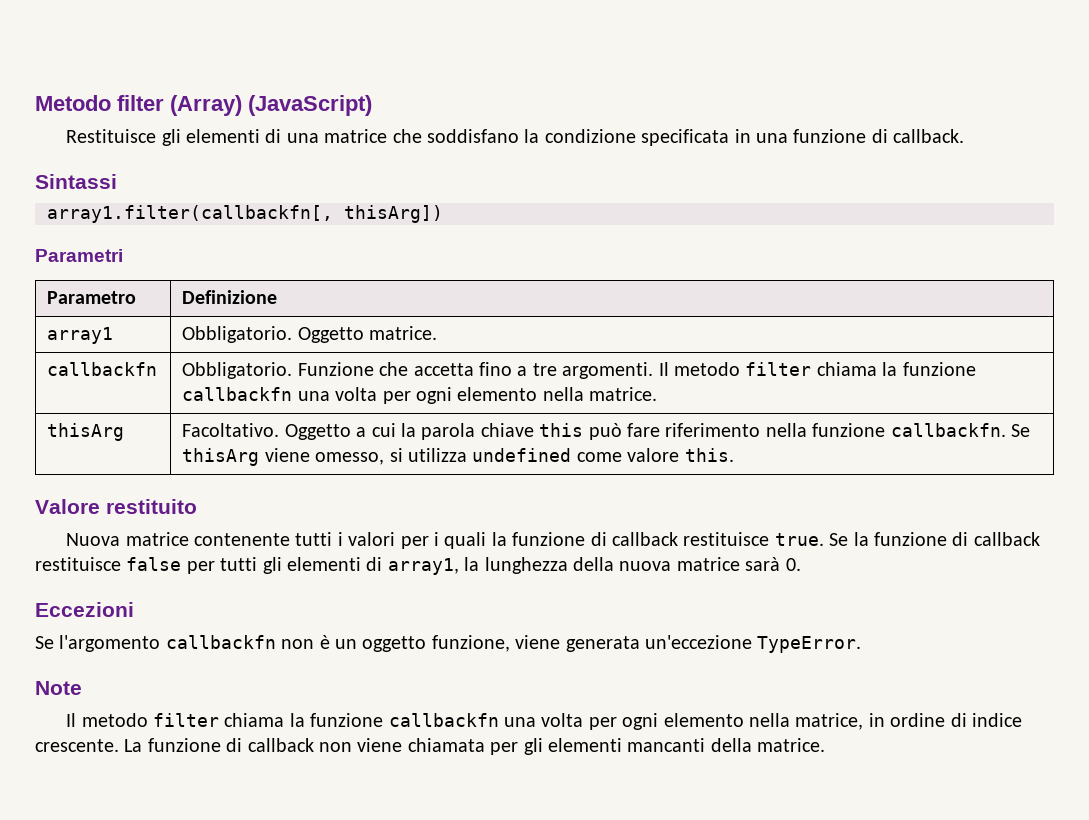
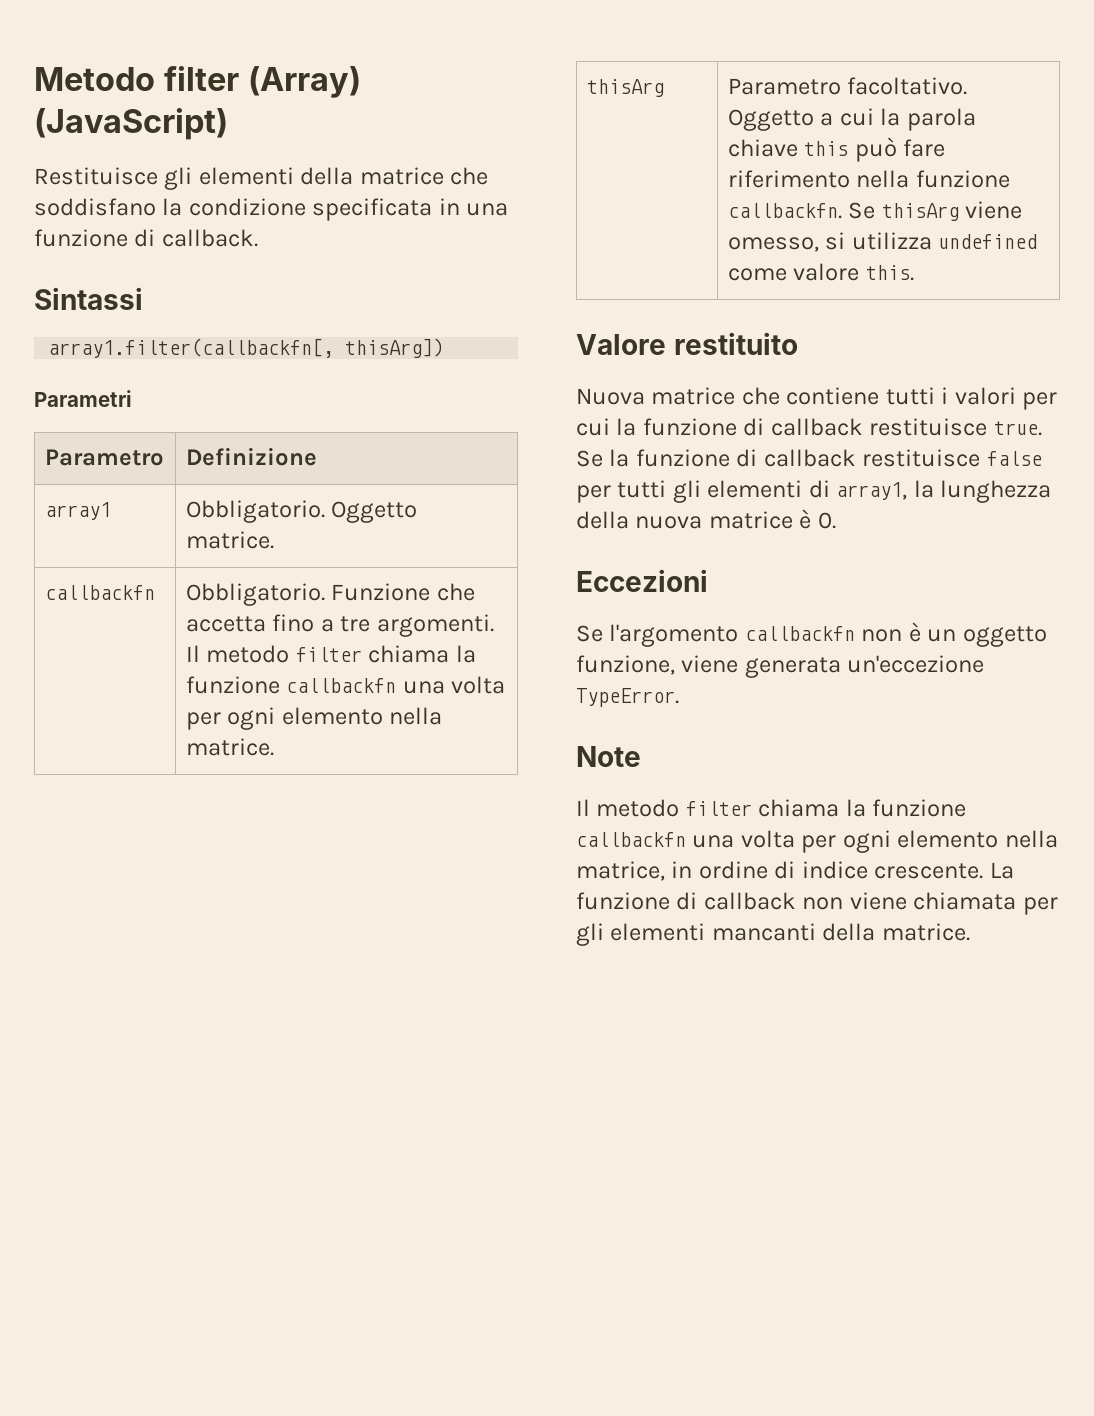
[265,129,319,143] di una -> [300,167,354,185] della
[182,423,280,437] Facoltativo. -> [727,77,968,95] Parametro facoltativo.
[194,533,291,546] contenente -> [741,387,880,405] che contiene
[434,532,487,549] i quali -> [576,418,610,436] cui
[745,557,781,571] sarà -> [799,509,812,529] è

